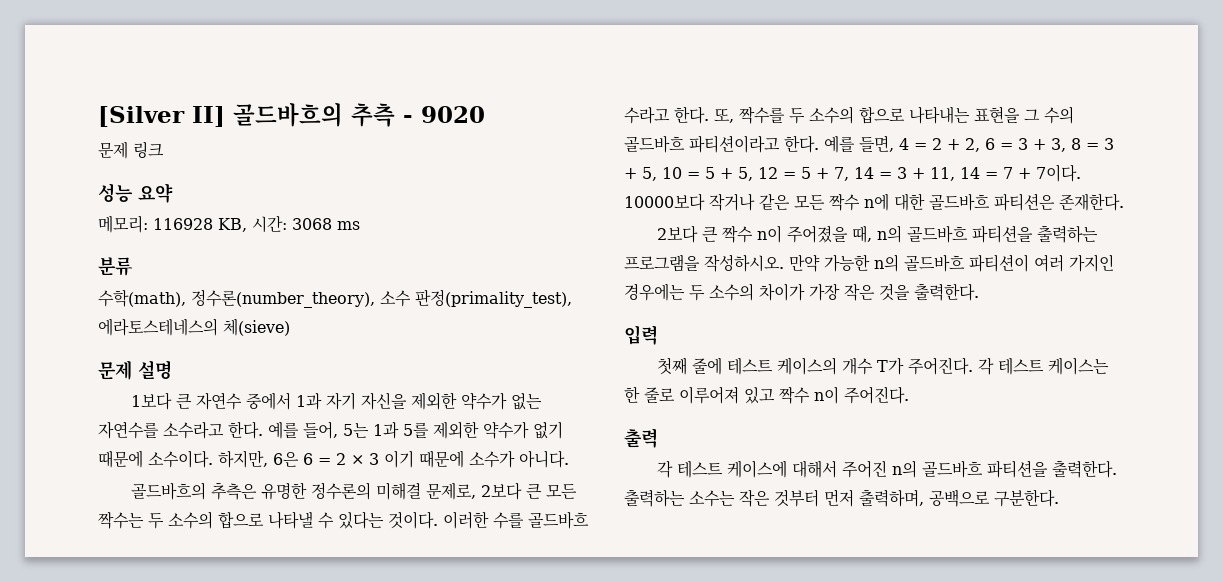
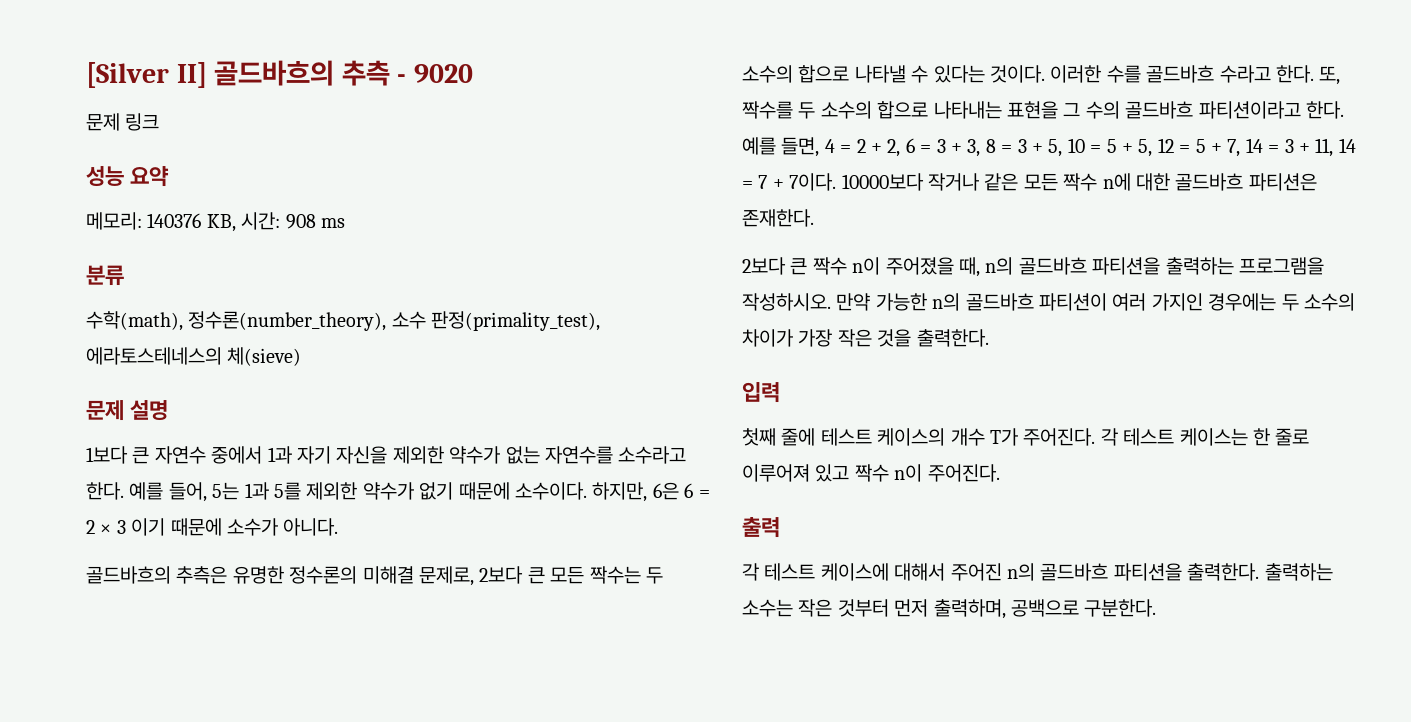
[153,218,213,230] 116928 -> [147,213,202,228] 140376
[292,218,332,230] 3068 -> [285,214,316,229] 908

